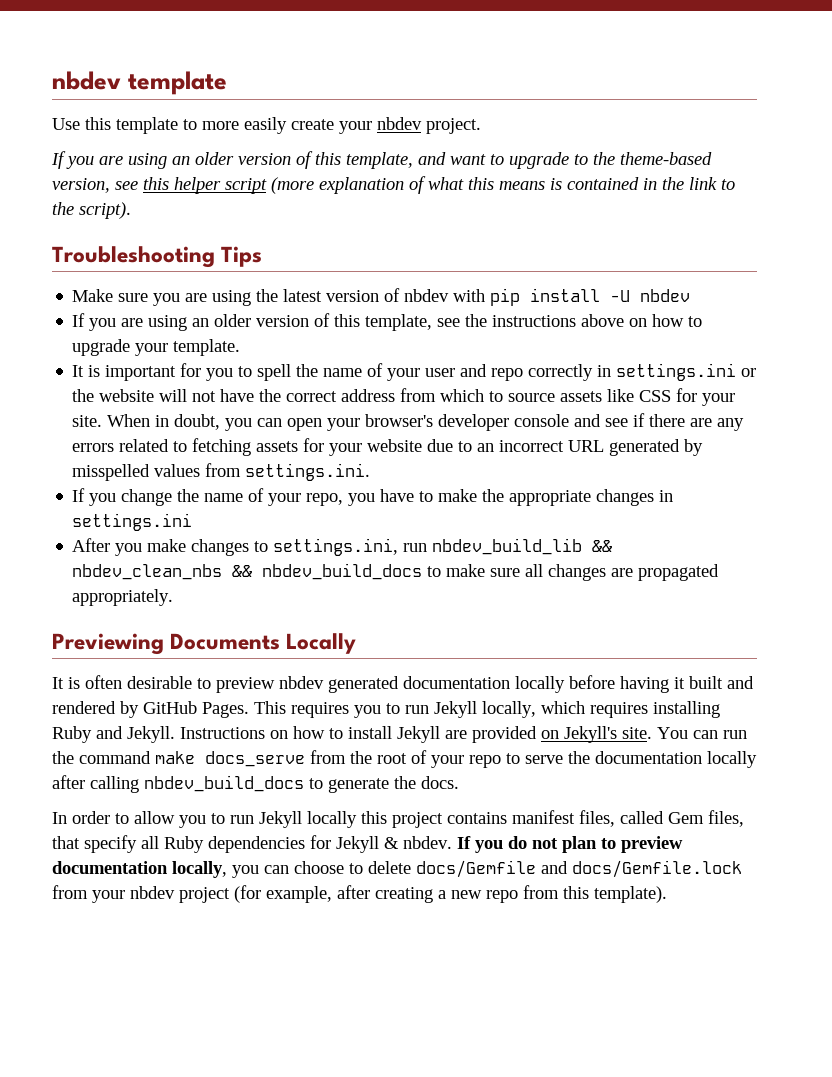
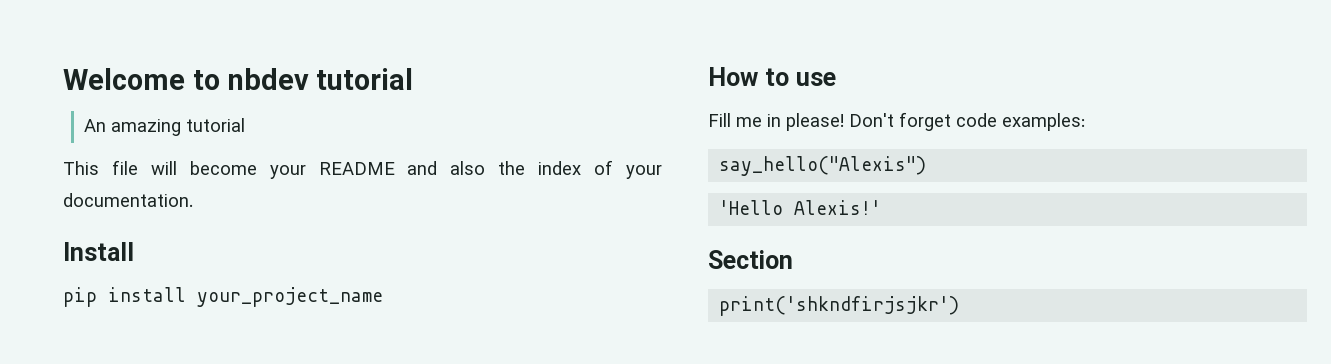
[52,71,227,95] [52,117,481,134] [51,151,712,169] [52,176,735,194] [52,202,131,219] [52,246,263,268] [72,288,691,306] [72,313,703,331] [72,339,241,356] [72,363,757,381] [72,388,736,406] [72,413,745,431] [72,438,704,456] [72,463,371,481] [72,488,674,506] [72,513,193,531] [72,538,613,556] [72,563,720,581] [72,589,174,606] [52,633,357,655] [52,675,754,693] [52,701,720,718] [52,726,747,743] [52,750,757,768] [52,775,459,793] [52,810,744,828] [52,835,683,853] [52,860,742,878] [52,885,667,903] nbdev template // Use this template to more easily create your nbdev project. // If you are using an older version of this template, and want to upgrade to the theme-based version, see this helper script (more explanation of what this means is contained in the link to the script). // Troubleshooting Tips // Make sure you are using the latest version of nbdev with pip install -U nbdev // If you are using an older version of this template, see the instructions above on how to upgrade your template. // It is important for you to spell the name of your user and repo correctly in settings.ini or the website will not have the correct address from which to source assets like CSS for your site. When in doubt, you can open your browser's developer console and see if there are any errors related to fetching assets for your website due to an incorrect URL generated by misspelled values from settings.ini. // If you change the name of your repo, you have to make the appropriate changes in settings.ini // After you make changes to settings.ini, run nbdev_build_lib && nbdev_clean_nbs && nbdev_build_docs to make sure all changes are propagated appropriately. // Previewing Documents Locally // It is often desirable to preview nbdev generated documentation locally before having it built and rendered by GitHub Pages. This requires you to run Jekyll locally, which requires installing Ruby and Jekyll. Instructions on how to install Jekyll are provided on Jekyll's site. You can run the command make docs_serve from the root of your repo to serve the documentation locally after calling nbdev_build_docs to generate the docs. // In order to allow you to run Jekyll locally this project contains manifest files, called Gem files, that specify all Ruby dependencies for Jekyll & nbdev. If you do not plan to preview documentation locally, you can choose to delete docs/Gemfile and docs/Gemfile.lock from your nbdev project (for example, after creating a new repo from this template). -> [63,68,414,90] [84,118,246,136] [63,160,662,179] [63,193,193,207] [63,242,134,261] [63,287,383,307] [708,67,836,86] [708,112,1085,131] [719,156,927,176] [719,200,882,215] [708,250,793,269] [719,296,960,316] Welcome to nbdev tutorial // An amazing tutorial // This file will become your README and also the index of your documentation. // Install // pip install your_project_name // How to use // Fill me in please! Don't forget code examples: // say_hello("Alexis") // 'Hello Alexis!' // Section // print('shkndfirjsjkr')

